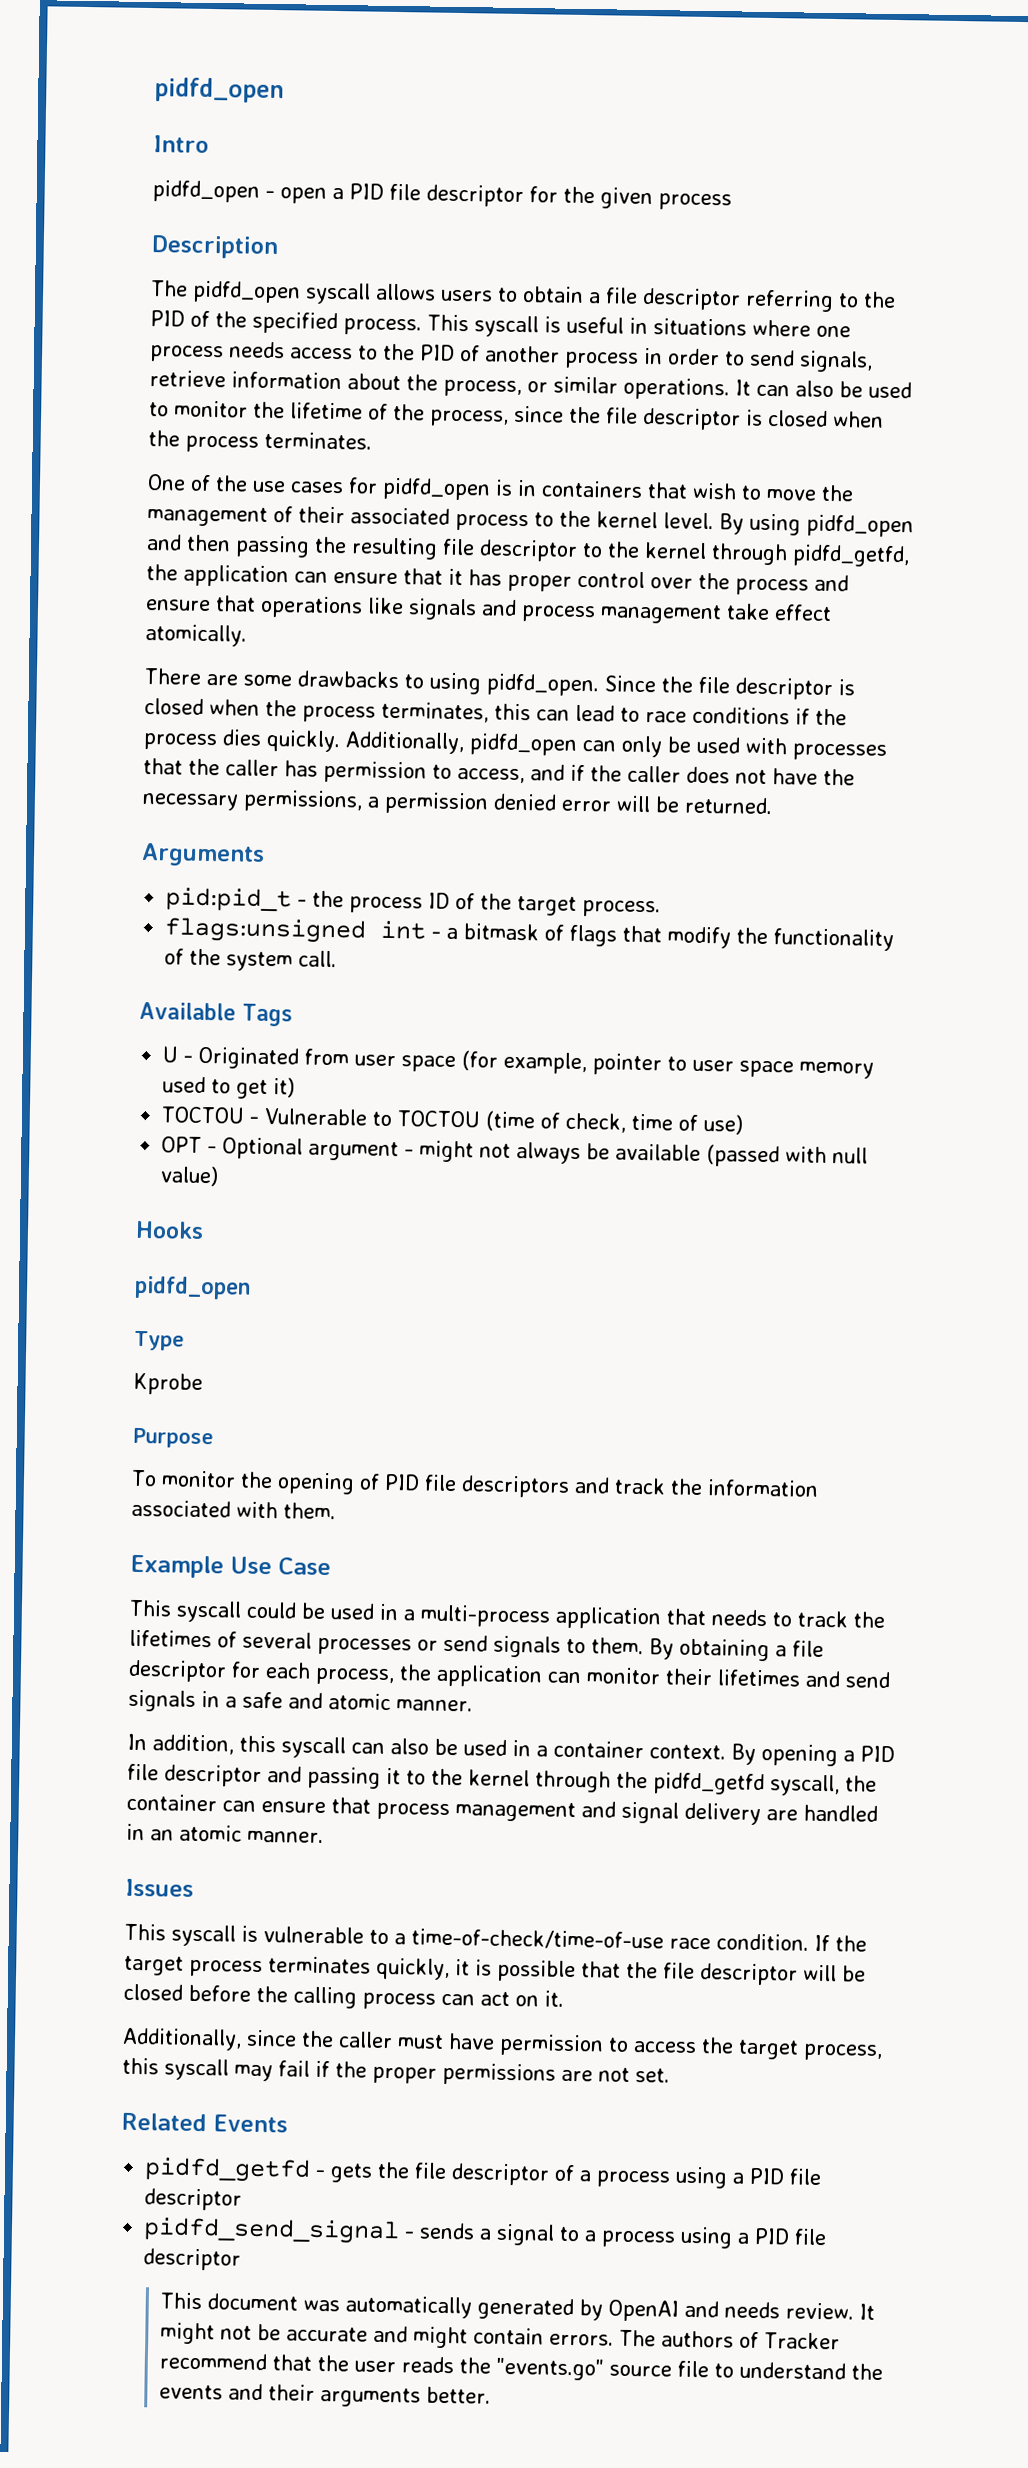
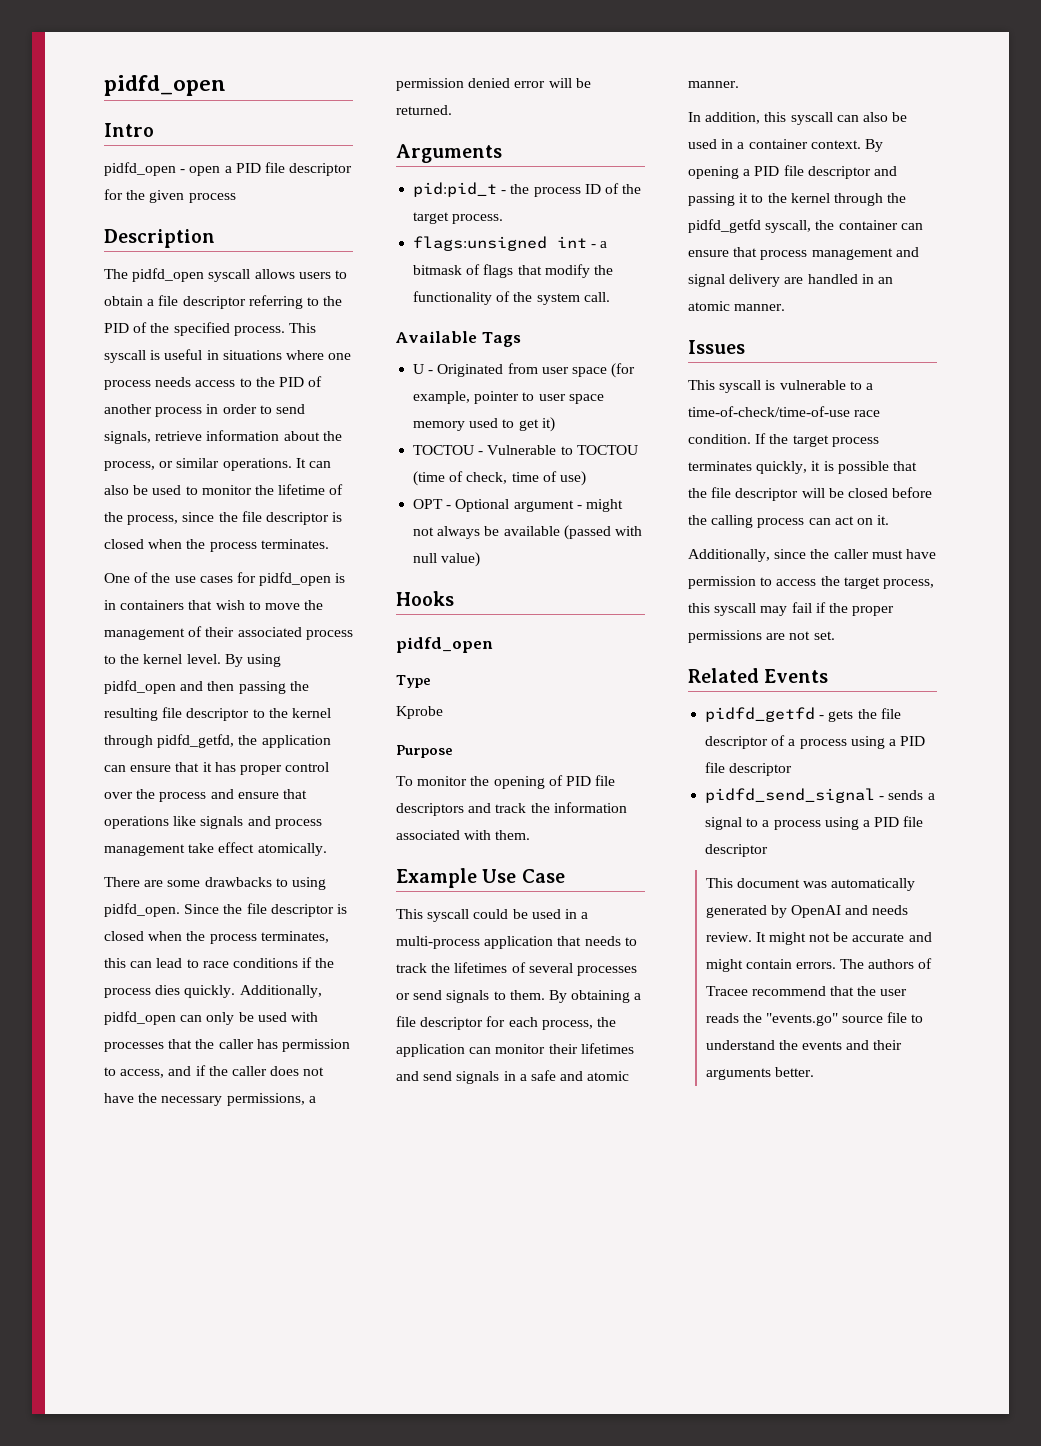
[764,2332,841,2350] Tracker -> [705,986,748,996] Tracee

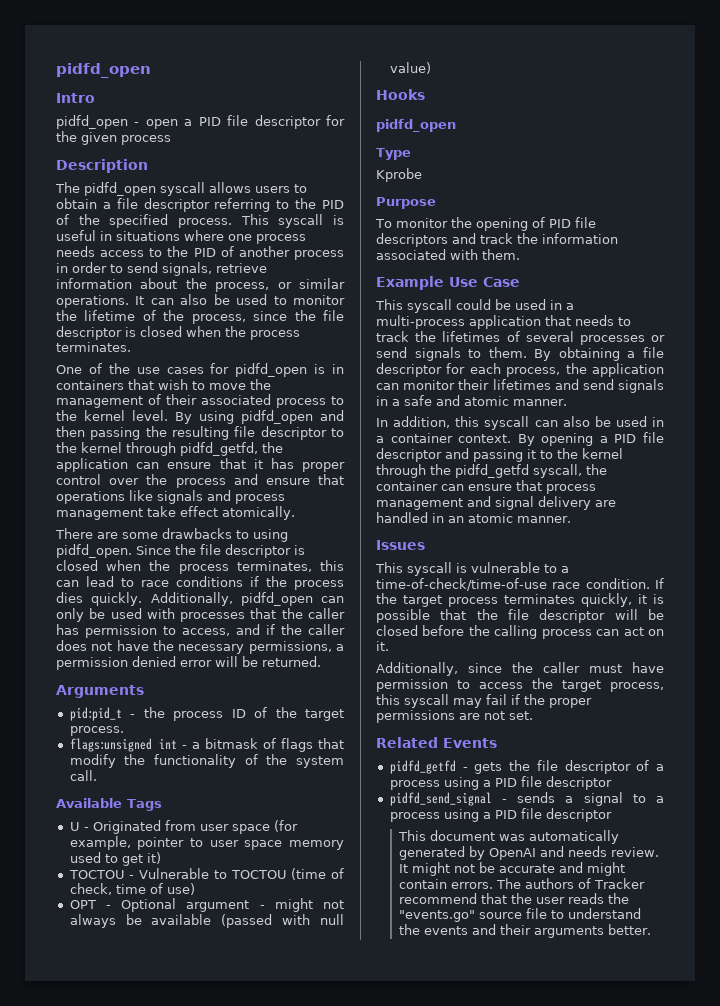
[705,986,748,996] Tracee -> [594,878,646,889] Tracker

